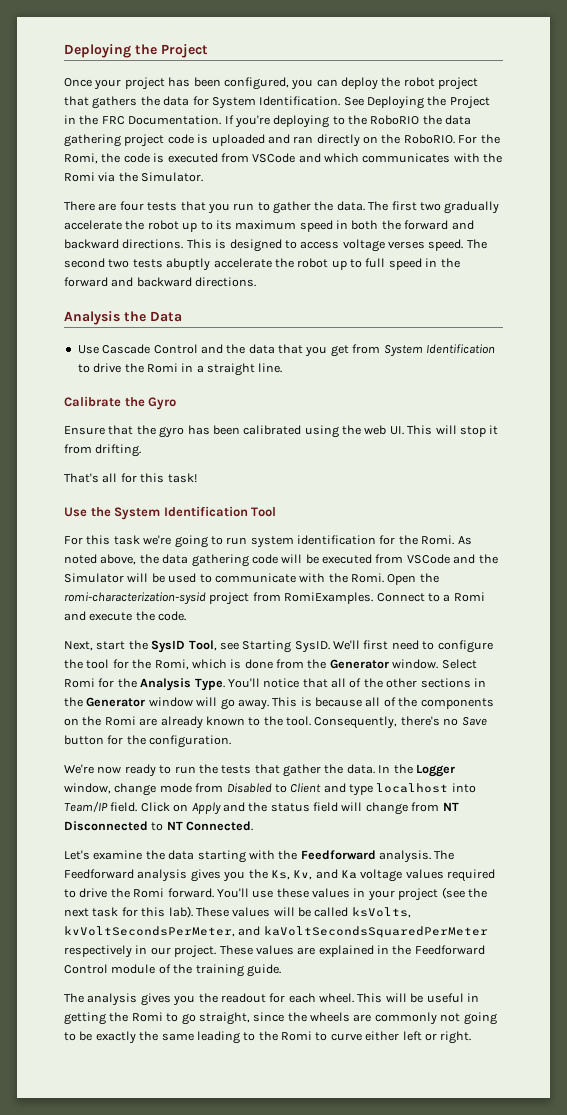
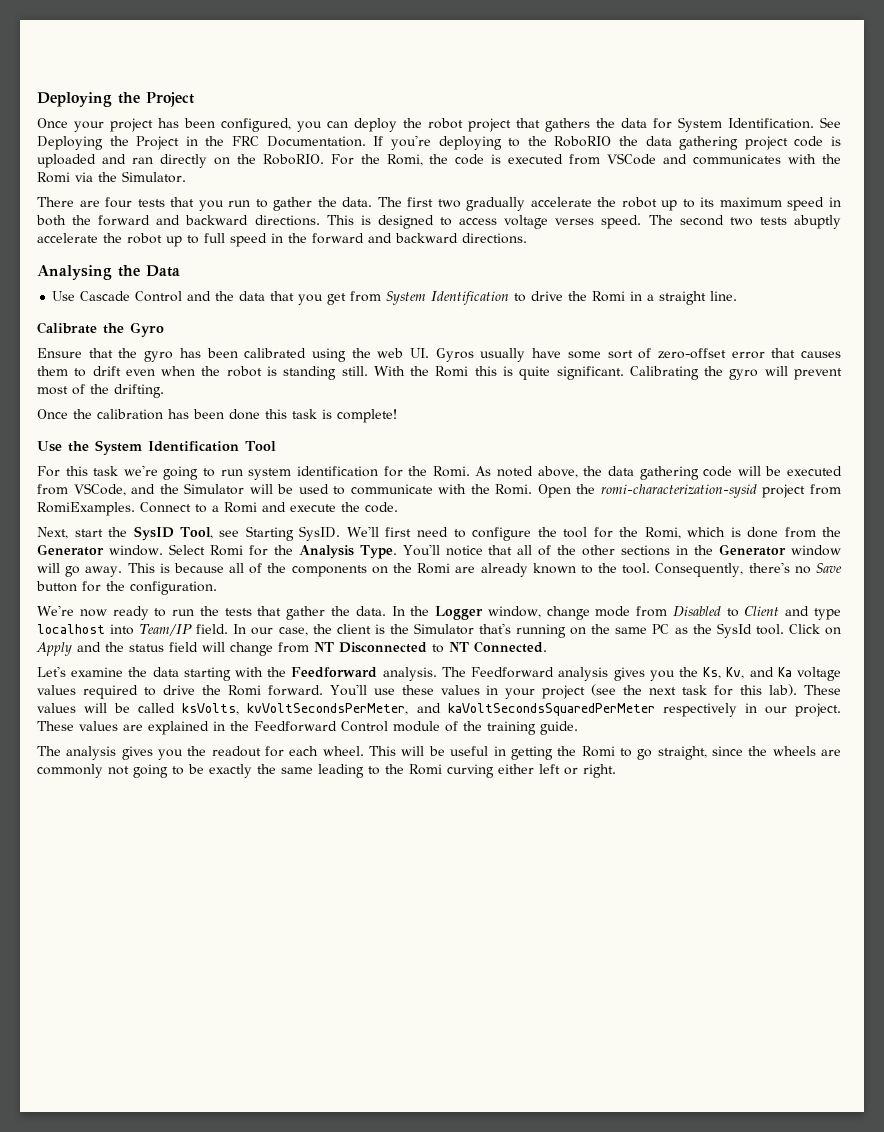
[324,153,359,163] which -> (688, 159) none
[64,311,120,325] Analysis -> [37,265,112,280] Analysing
[407,425,499,437] [64,444,142,457] [64,473,197,483] This will stop it from drifting. // That's all for this task! -> [435,348,842,362] [37,366,843,380] [37,384,164,398] [37,409,397,423] Gyros usually have some sort of zero-offset error that causes them to drift even when the robot is standing still. With the Romi this is quite significant. Calibrating the gyro will prevent most of the drifting. // Once the calibration has been done this task is complete!
[406,554,450,564] VSCode -> [73,483,126,496] VSCode,
(138, 807) none -> [233,623,784,638] In our case, the client is the Simulator that's running on the same PC as the SysId tool.
[315,1032,362,1041] to curve -> [447,764,494,778] curving

